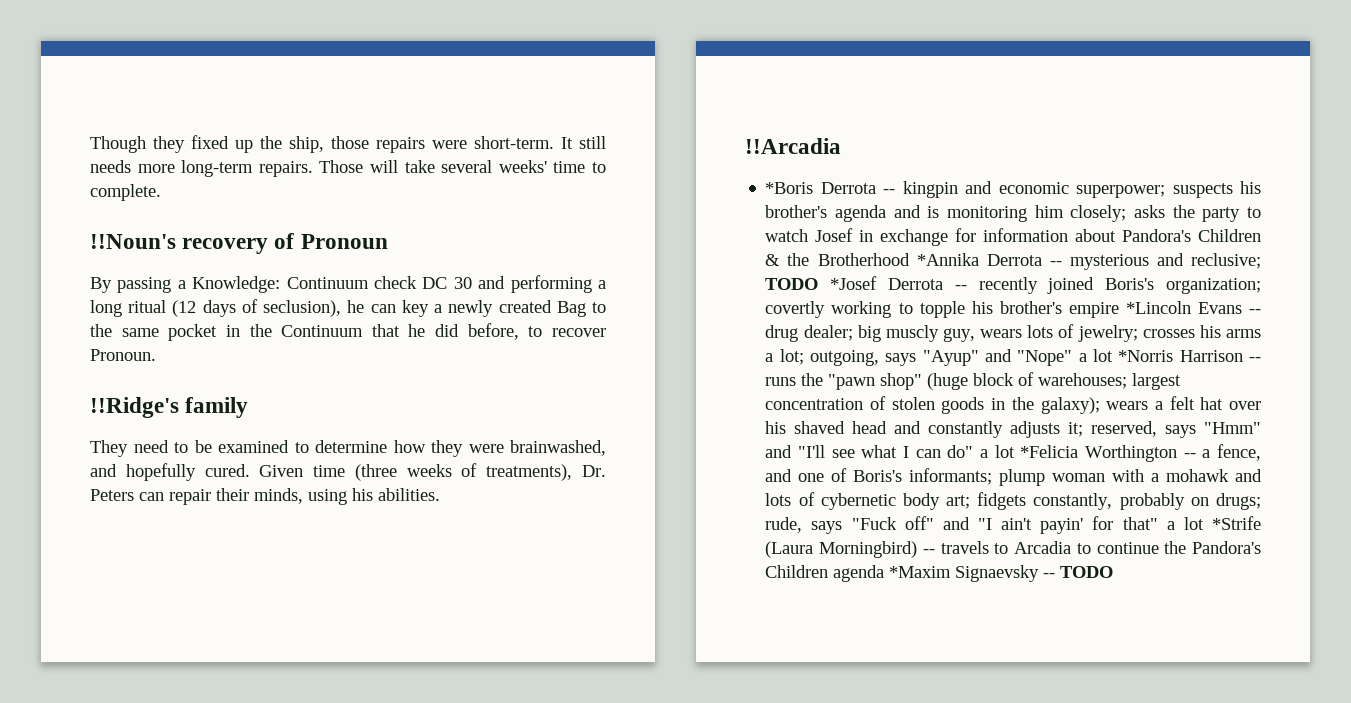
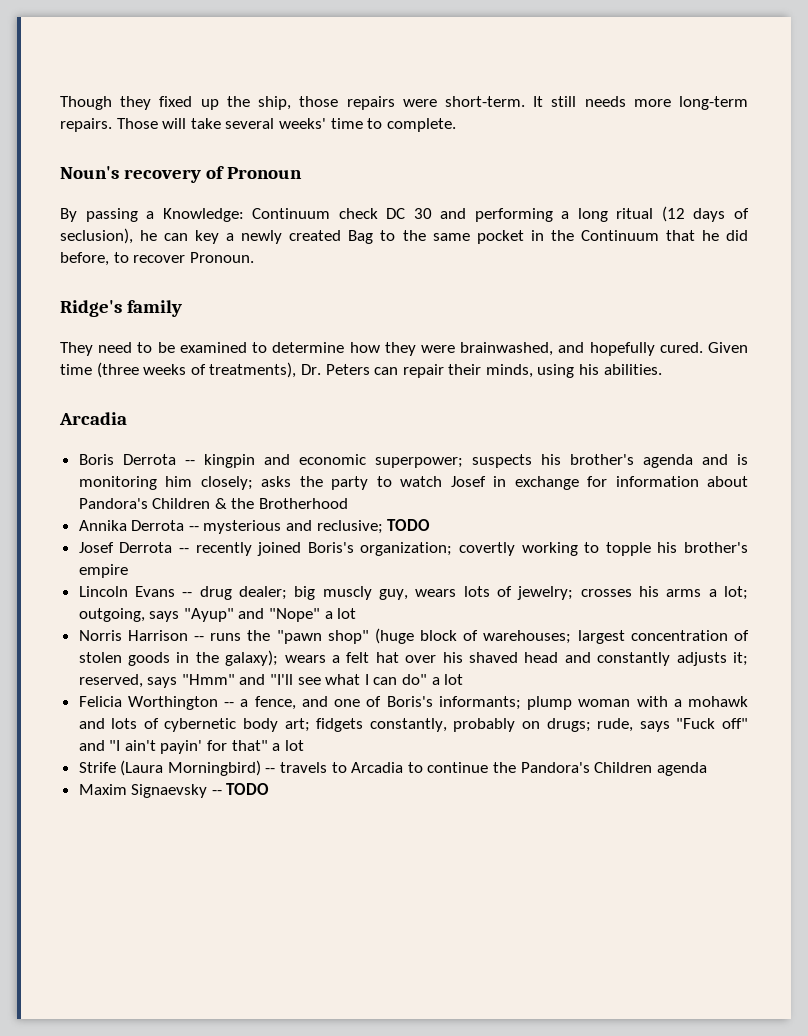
[90,234,176,249] !!Noun's -> [60,166,119,179] Noun's
[90,397,179,418] !!Ridge's -> [60,300,122,317] Ridge's
[745,138,841,154] [765,182,814,194] !!Arcadia // *Boris -> [59,412,127,425] [78,454,114,465] Arcadia // Boris
[916,253,979,266] *Annika -> [78,520,127,531] // Annika
[830,276,878,290] *Josef -> [78,542,114,553] // Josef
[1125,301,1191,314] *Lincoln -> [78,586,128,597] // Lincoln
[1118,350,1174,362] *Norris -> [78,630,122,641] // Norris
[1020,445,1079,458] *Felicia -> [78,696,122,707] // Felicia
[1212,516,1261,530] *Strife -> [78,762,116,773] // Strife
[889,566,952,578] *Maxim -> [78,784,127,795] // Maxim

